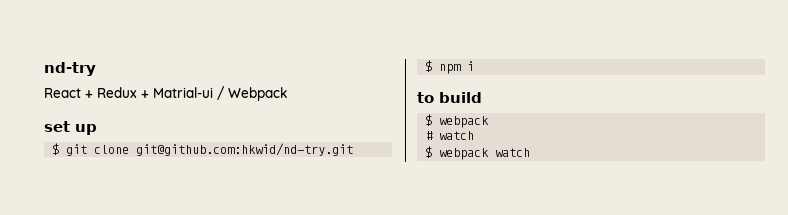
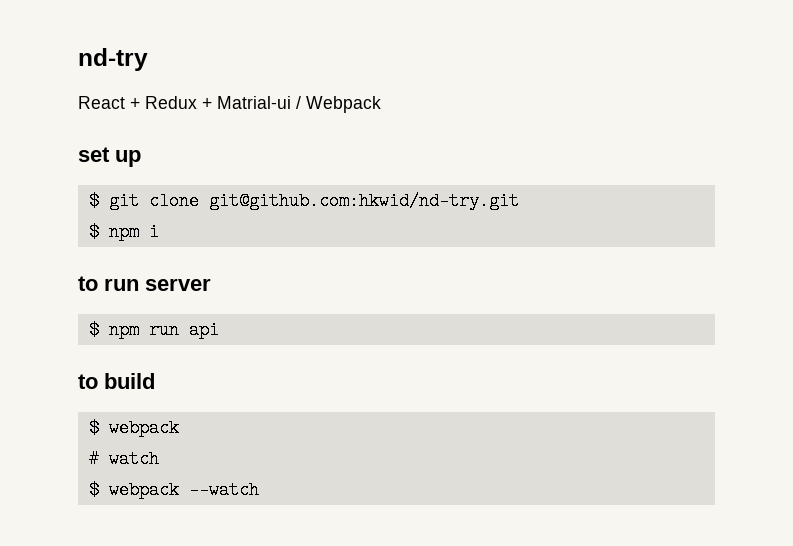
(475, 66) none -> [78,276,211,291] [88,321,219,339] // to run server // $ npm run api
[495,148,531,157] watch -> [188,481,259,499] --watch

